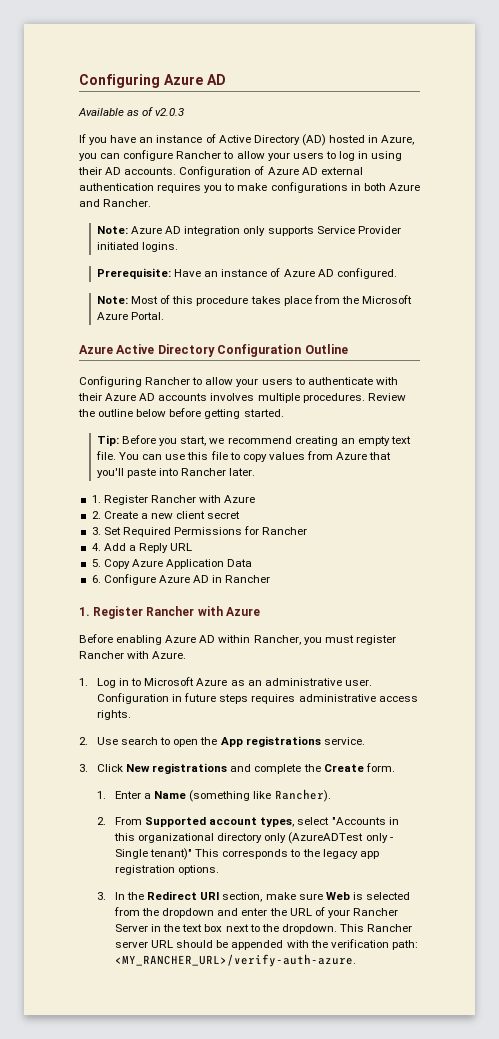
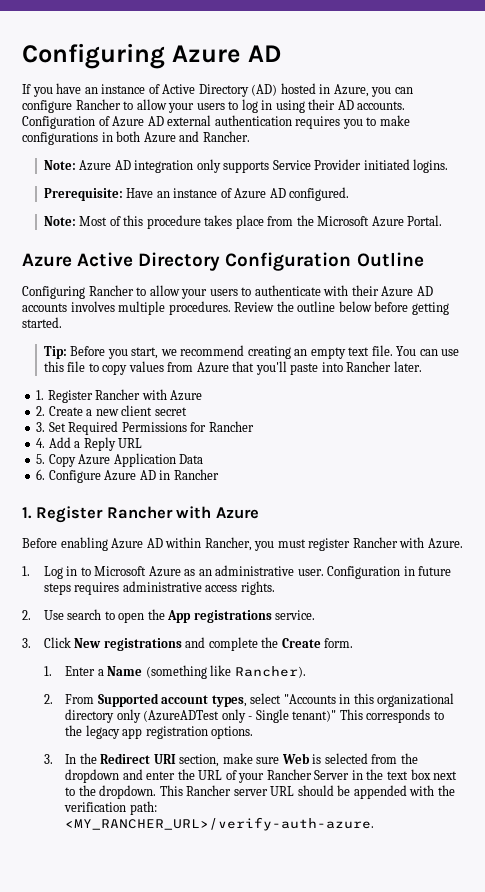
[78,107,185,116] // Available as of v2.0.3 -> (282, 53) none

